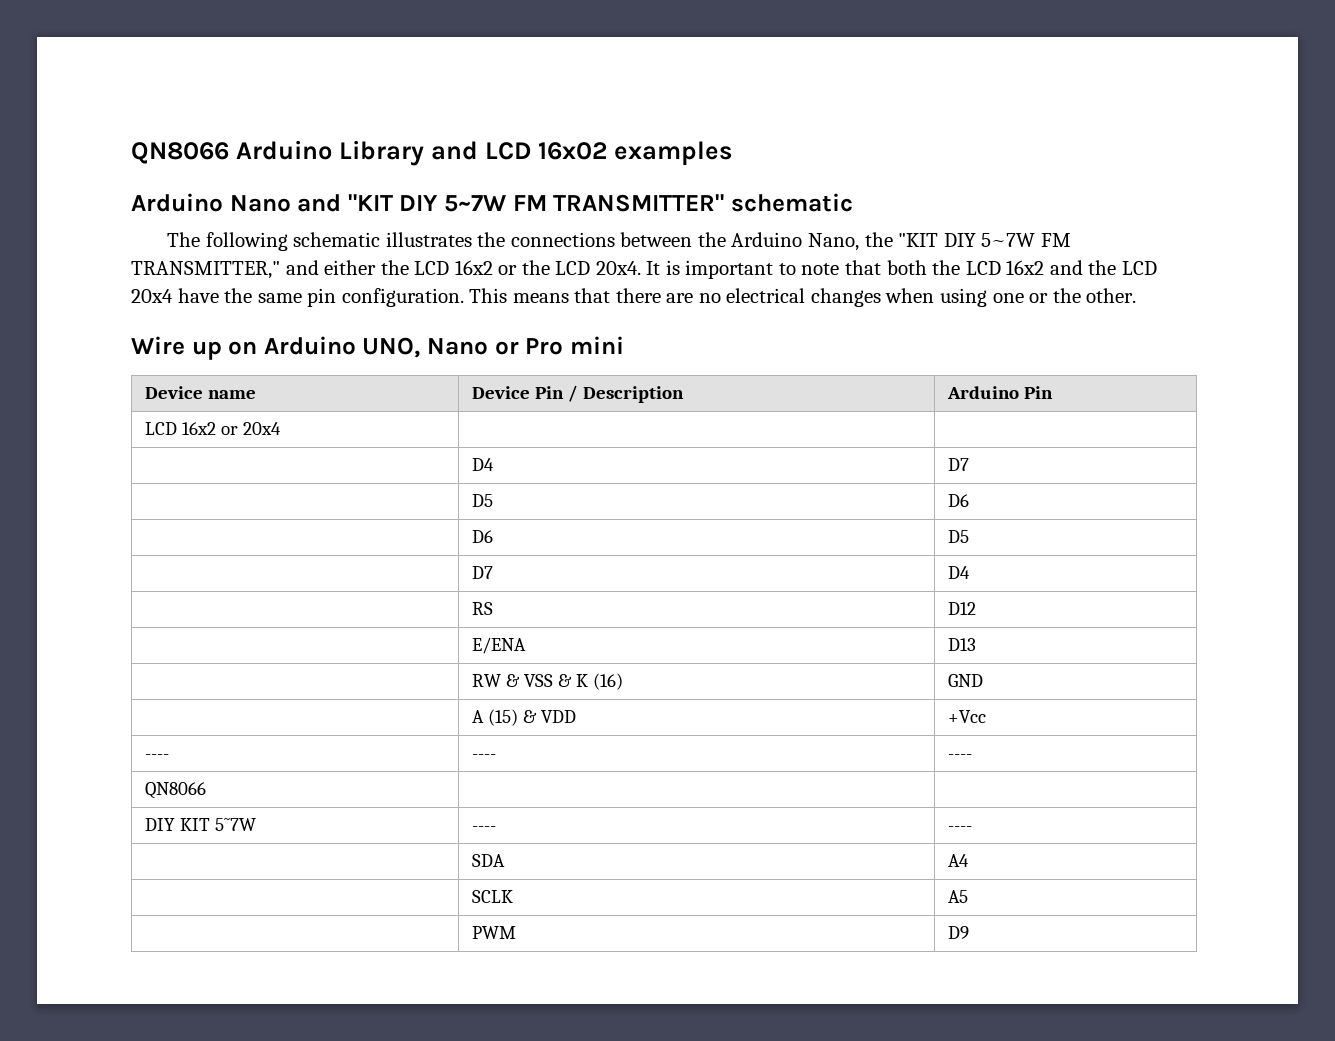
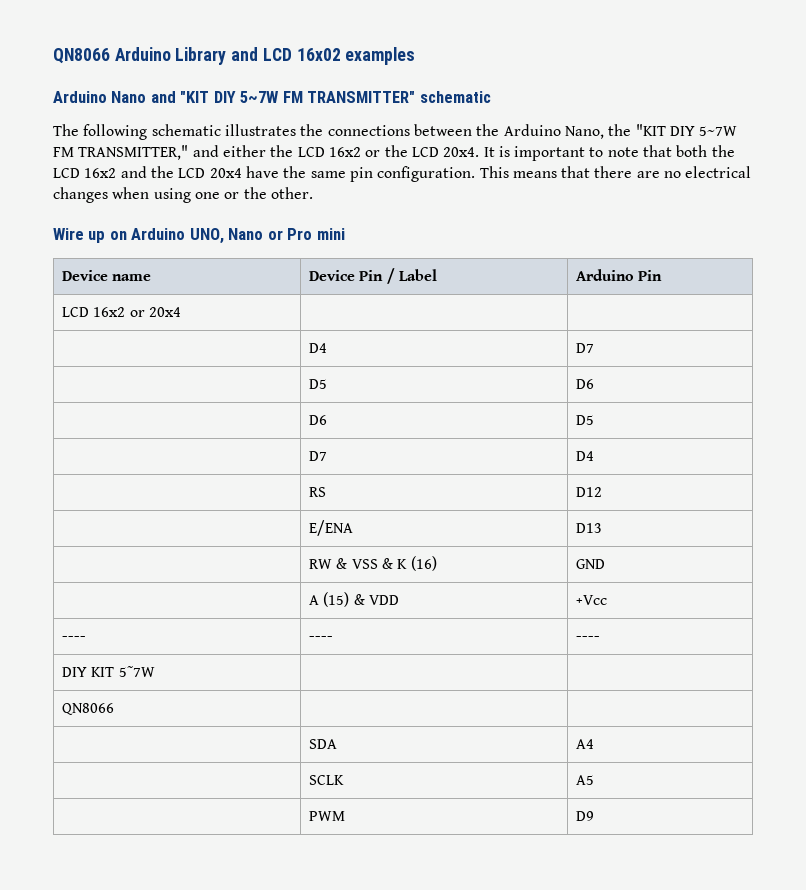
[582,386,684,403] Description -> [399,269,438,281] Label
[144,782,206,799] // QN8066 | | -> (601, 638) none
[471,826,496,831] [947,826,972,831] ---- | ---- -> [62,703,115,715] | // QN8066 | |

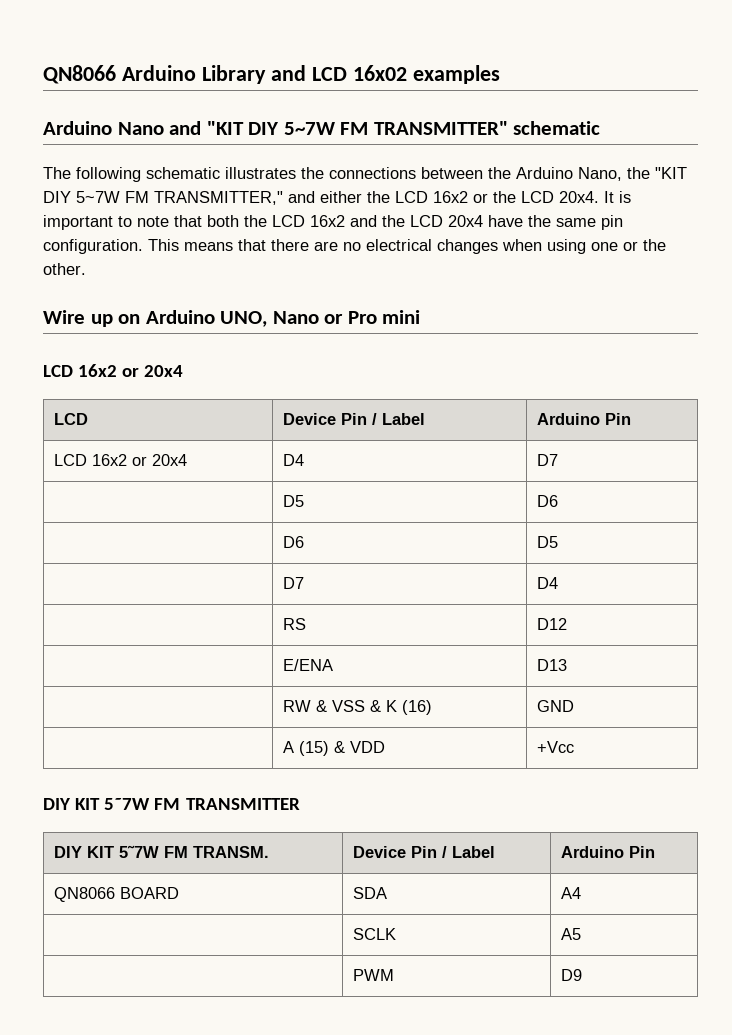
[62,270,152,281] // Device name -> [43,364,184,377] [54,413,89,425] // LCD 16x2 or 20x4 // LCD
(182, 312) | // | -> (188, 460) none
[62,636,87,641] [309,636,334,641] [576,636,601,641] [62,666,155,677] [62,703,115,715] // ---- | ---- | ---- // DIY KIT 5˜7W | | // QN8066 | | // -> [43,798,300,810] [54,845,270,858] [353,846,496,858] [561,846,656,858] [54,887,180,902] // DIY KIT 5˜7W FM TRANSMITTER // DIY KIT 5˜7W FM TRANSM. | Device Pin / Label | Arduino Pin // QN8066 BOARD

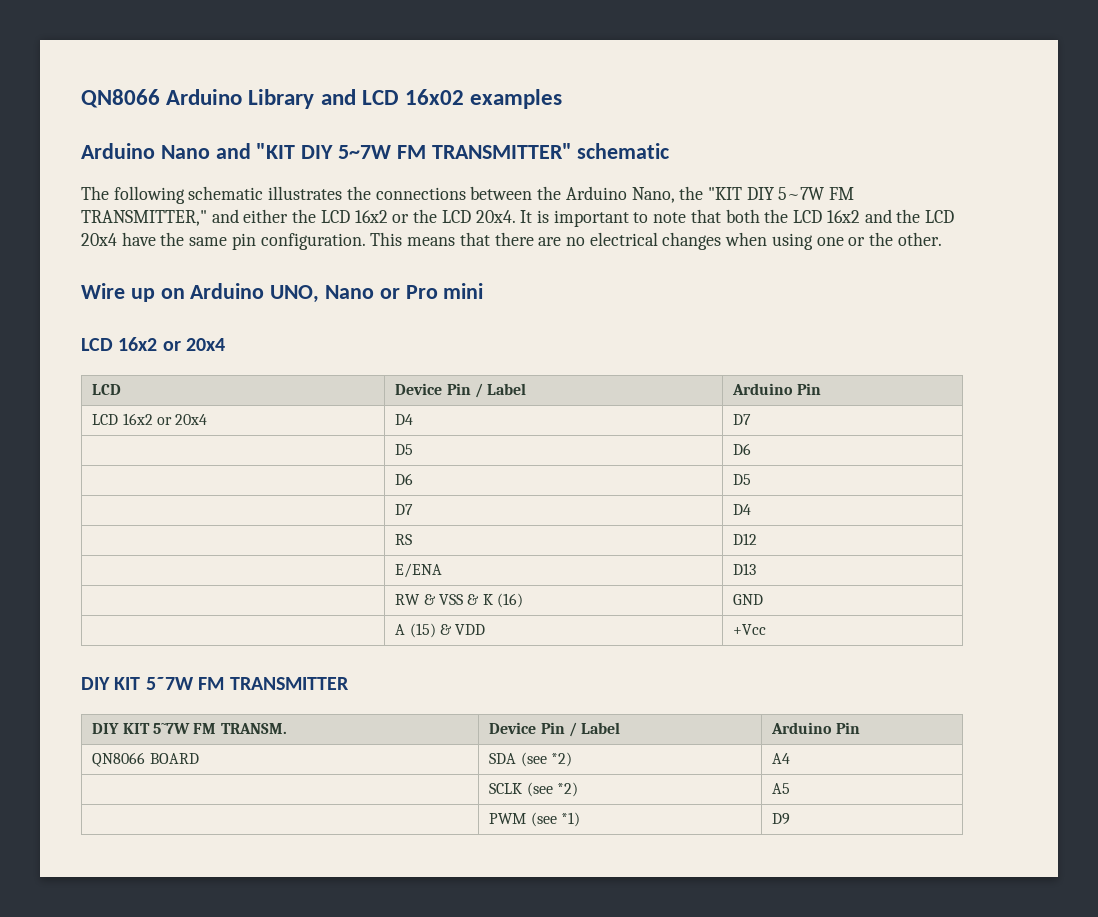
(388, 893) none -> [520,752,573,767] (see *2)
(397, 934) none -> [526,782,579,797] (see *2)
(395, 975) none -> [530,812,581,827] (see *1)

